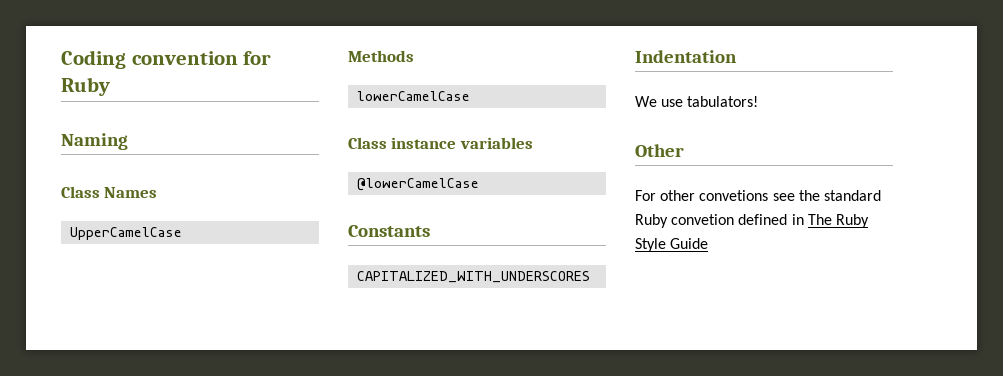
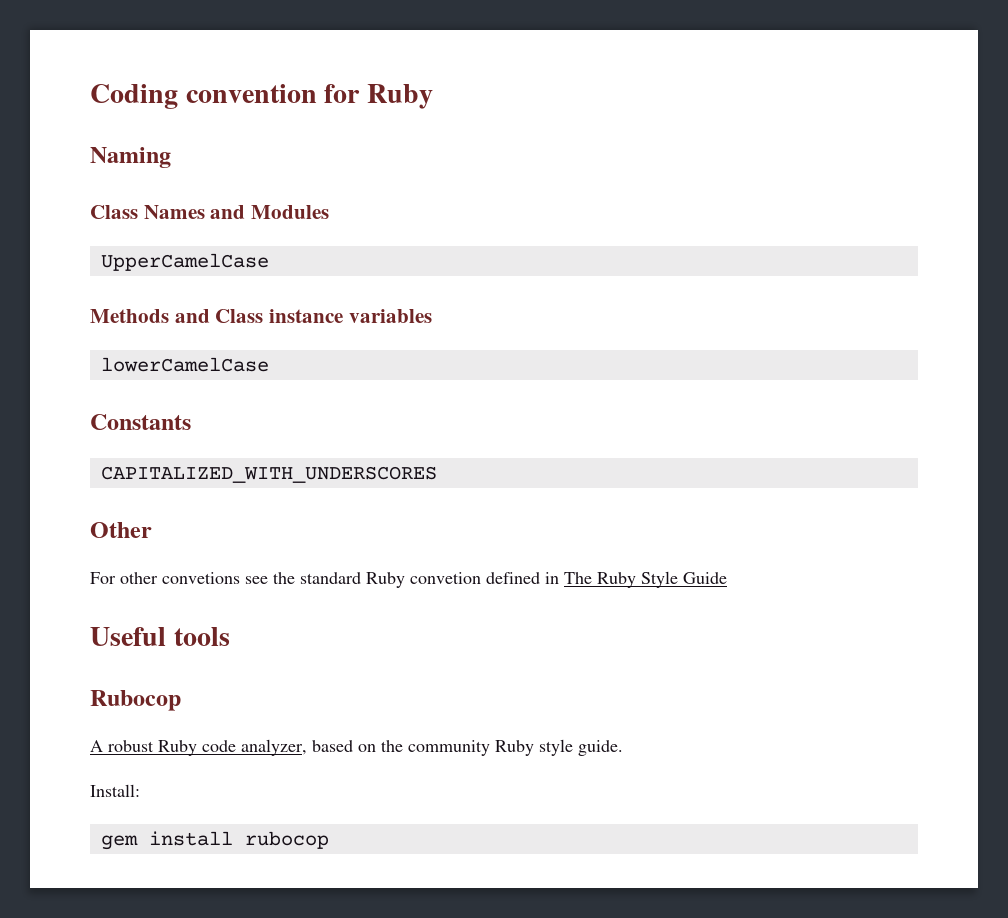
(158, 192) none -> [210,205,330,219] and Modules
[357,91,471,101] // lowerCamelCase // -> [174,309,210,323] and
[357,178,480,191] @lowerCamelCase -> [100,357,269,372] lowerCamelCase
[635,50,737,63] [635,96,759,107] // Indentation // We use tabulators! -> (437, 474) none
(709, 243) none -> [90,627,230,646] [90,690,181,711] [90,739,623,756] [90,784,140,797] [100,831,329,850] // Useful tools // Rubocop // A robust Ruby code analyzer, based on the community Ruby style guide. // Install: // gem install rubocop

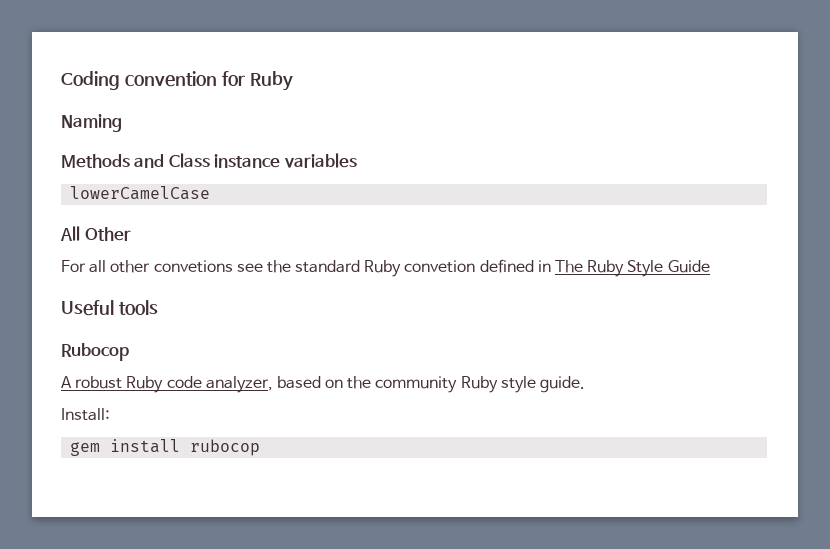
[90,205,330,219] [100,253,269,271] // Class Names and Modules // UpperCamelCase -> (122, 123) none
[90,414,191,430] [100,466,437,483] Constants // CAPITALIZED_WITH_UNDERSCORES // -> [60,226,80,241] All
(116, 578) none -> [89,260,107,273] all

